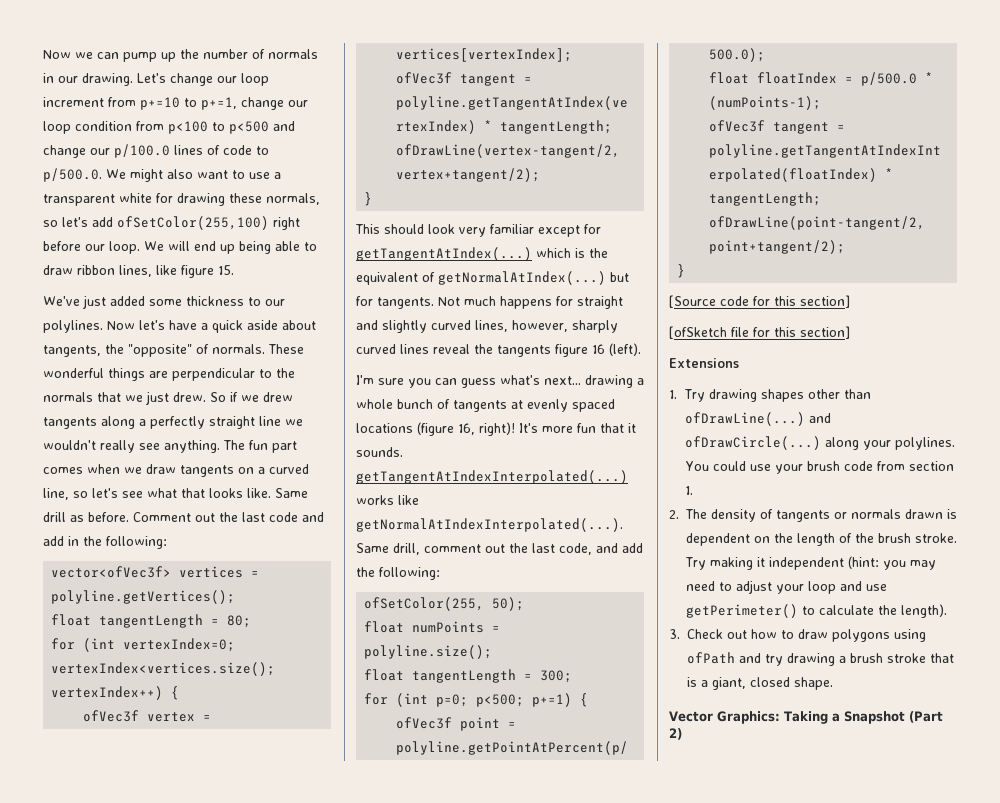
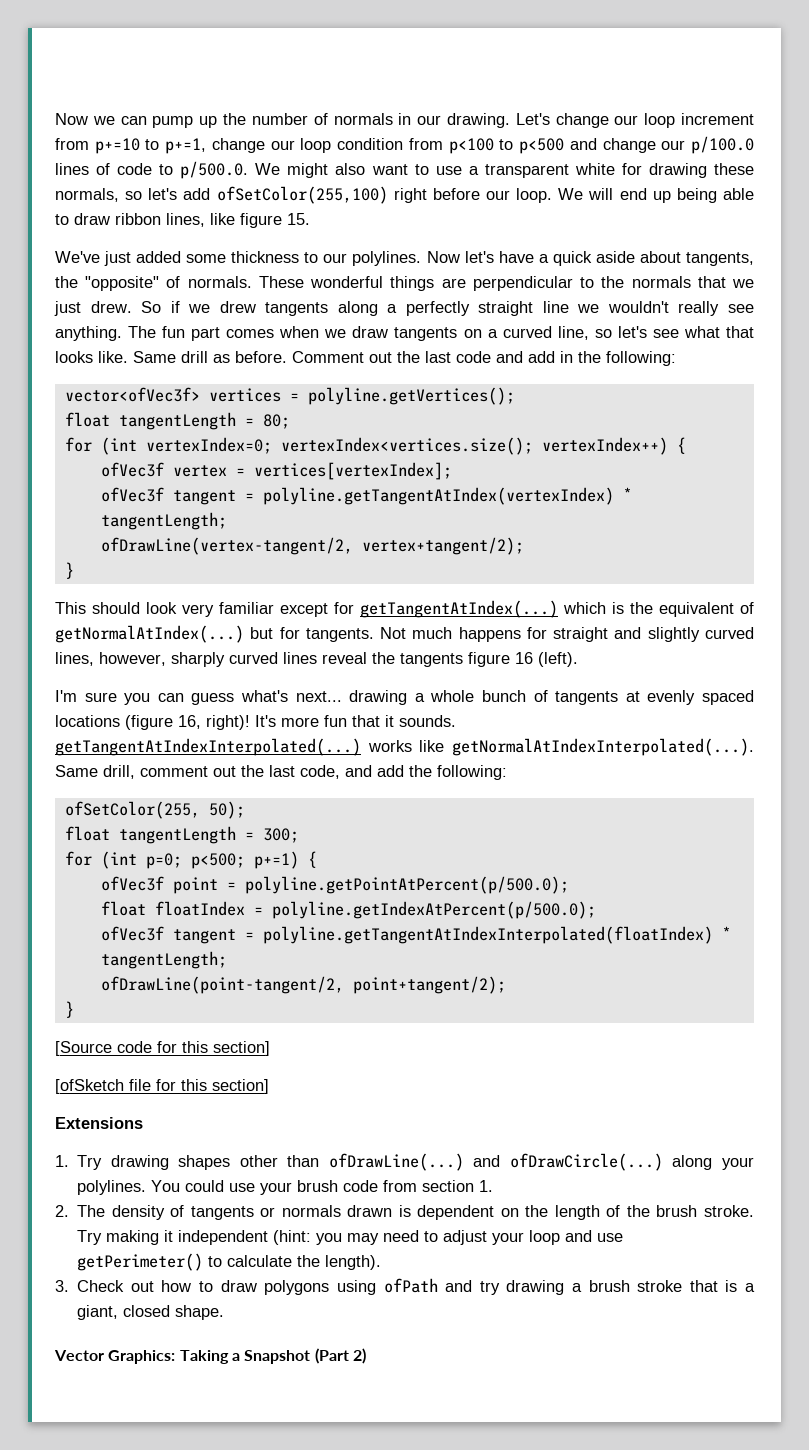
[364,621,501,633] [364,645,493,659] // float numPoints = polyline.size(); -> (245, 810) none
[861,72,934,86] [709,96,822,110] p/500.0 * (numPoints-1); -> [271,901,596,919] polyline.getIndexAtPercent(p/500.0);

